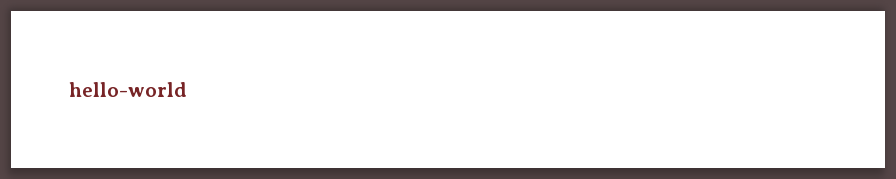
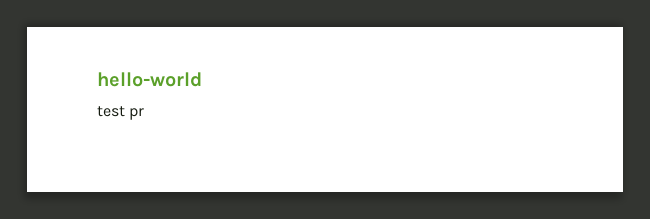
(187, 89) none -> [97,106,145,120] // test pr

